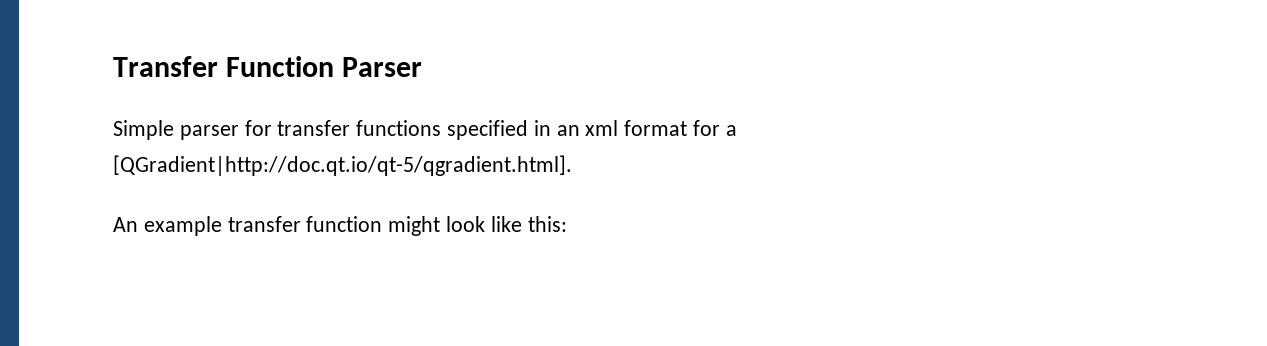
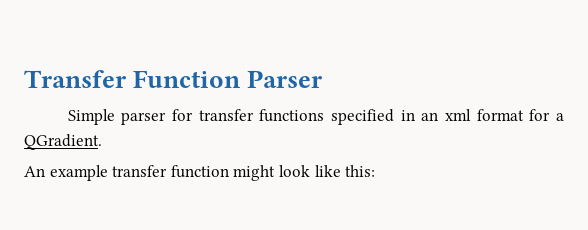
[113,155,572,176] [QGradient|http://doc.qt.io/qt-5/qgradient.html]. -> [24,134,102,150] QGradient.

